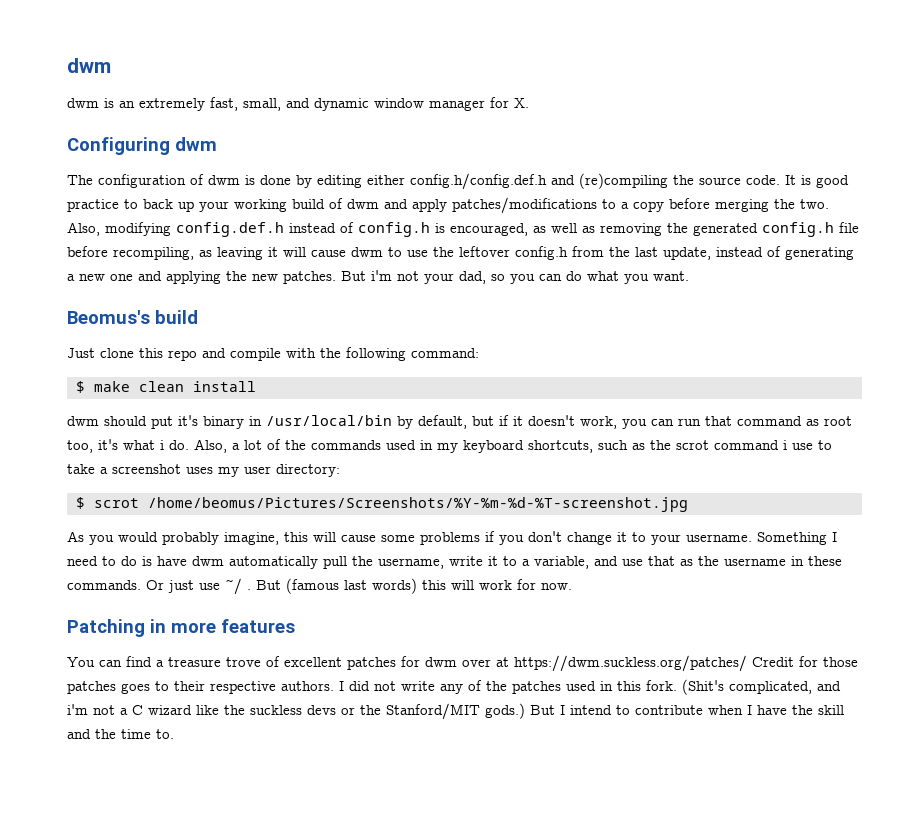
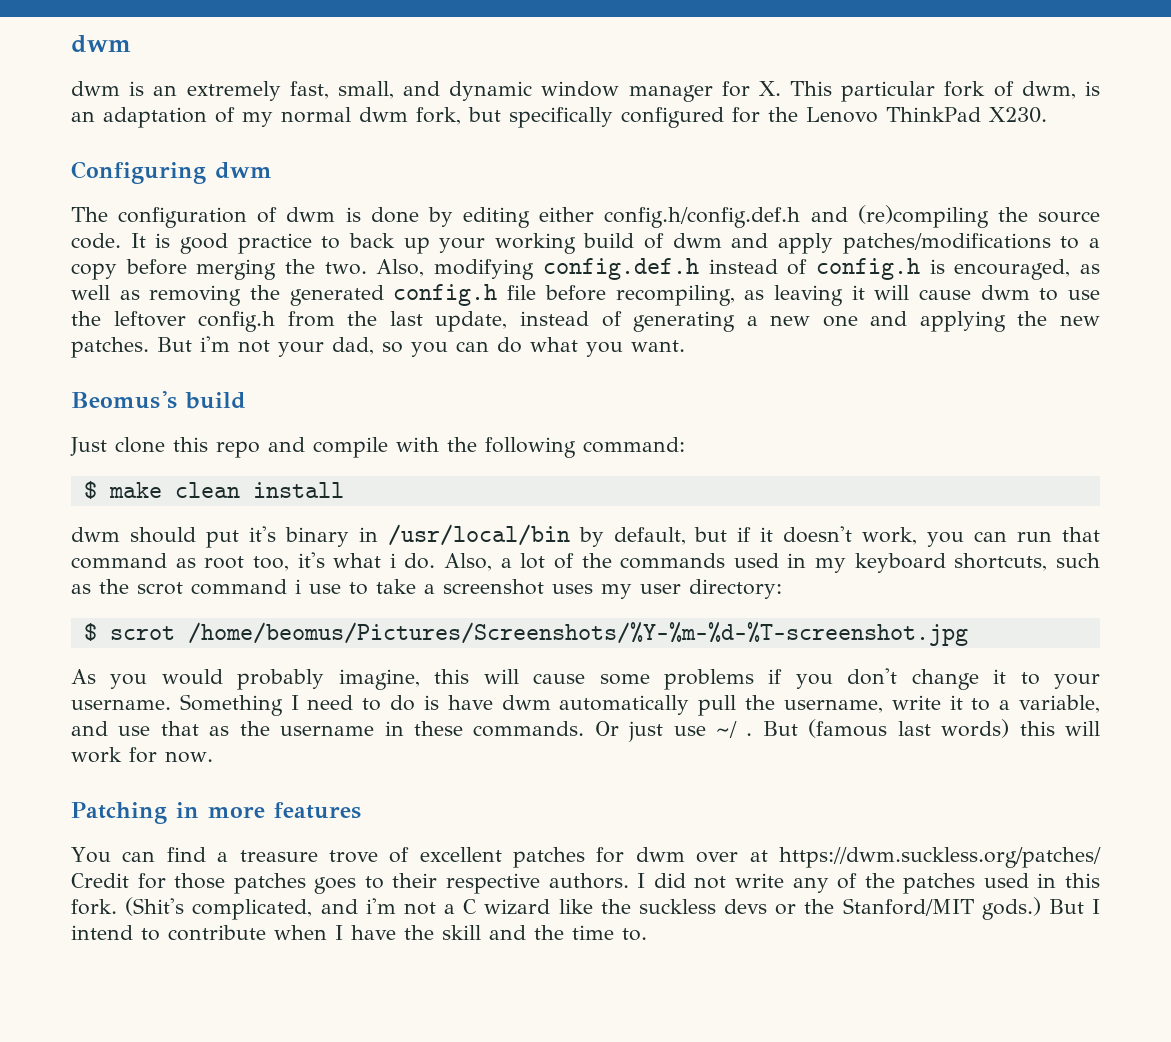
(529, 103) none -> [790,81,1100,102] [71,107,1047,128] This particular fork of dwm, is an adaptation of my normal dwm fork, but specifically configured for the Lenovo ThinkPad X230.

